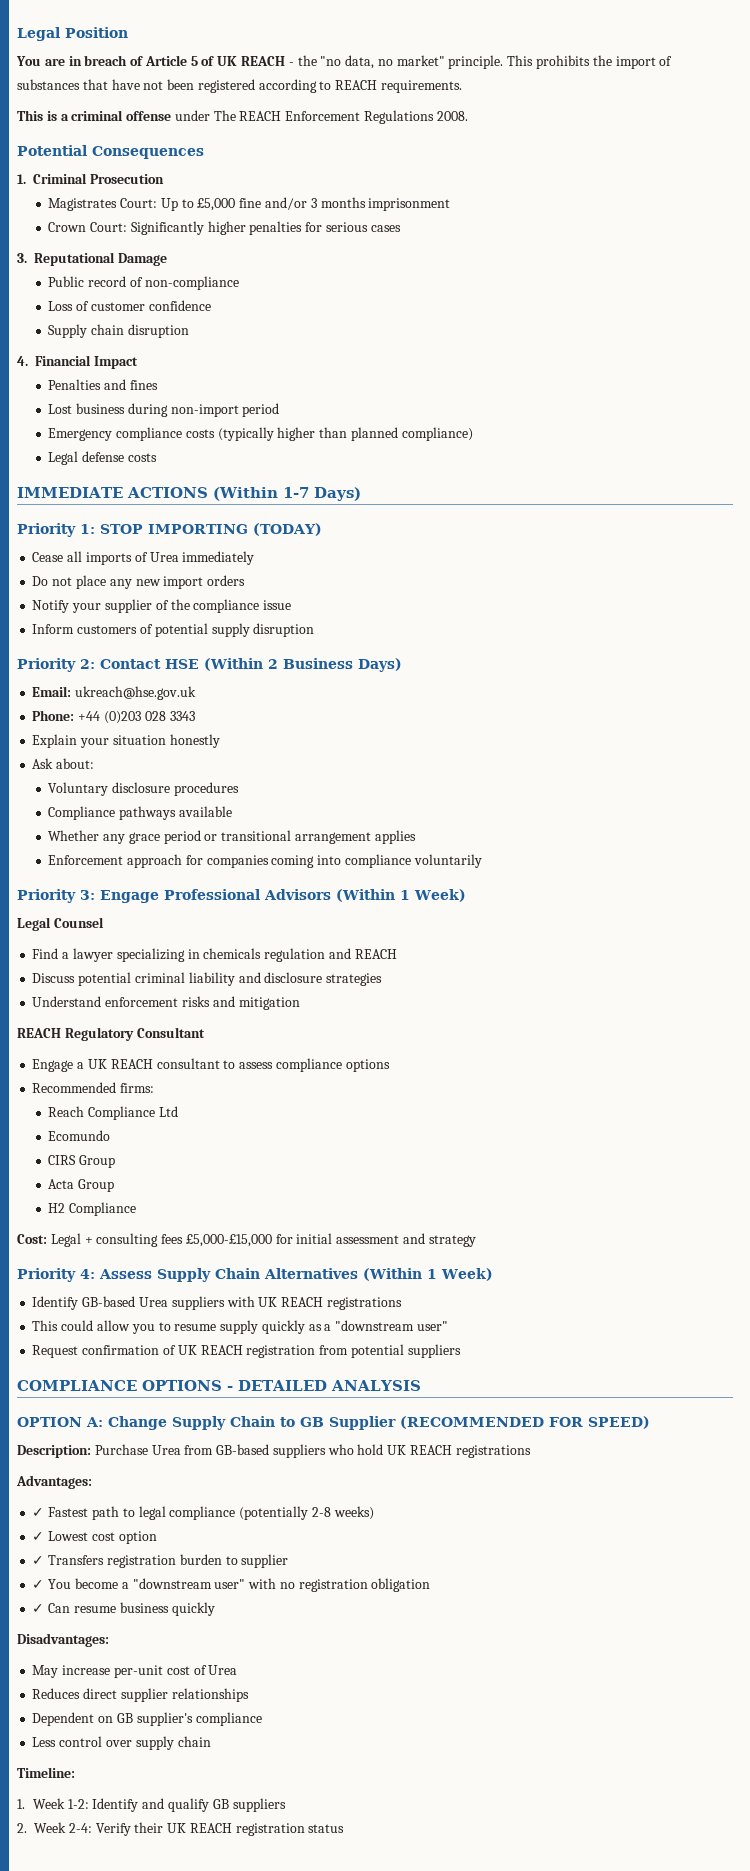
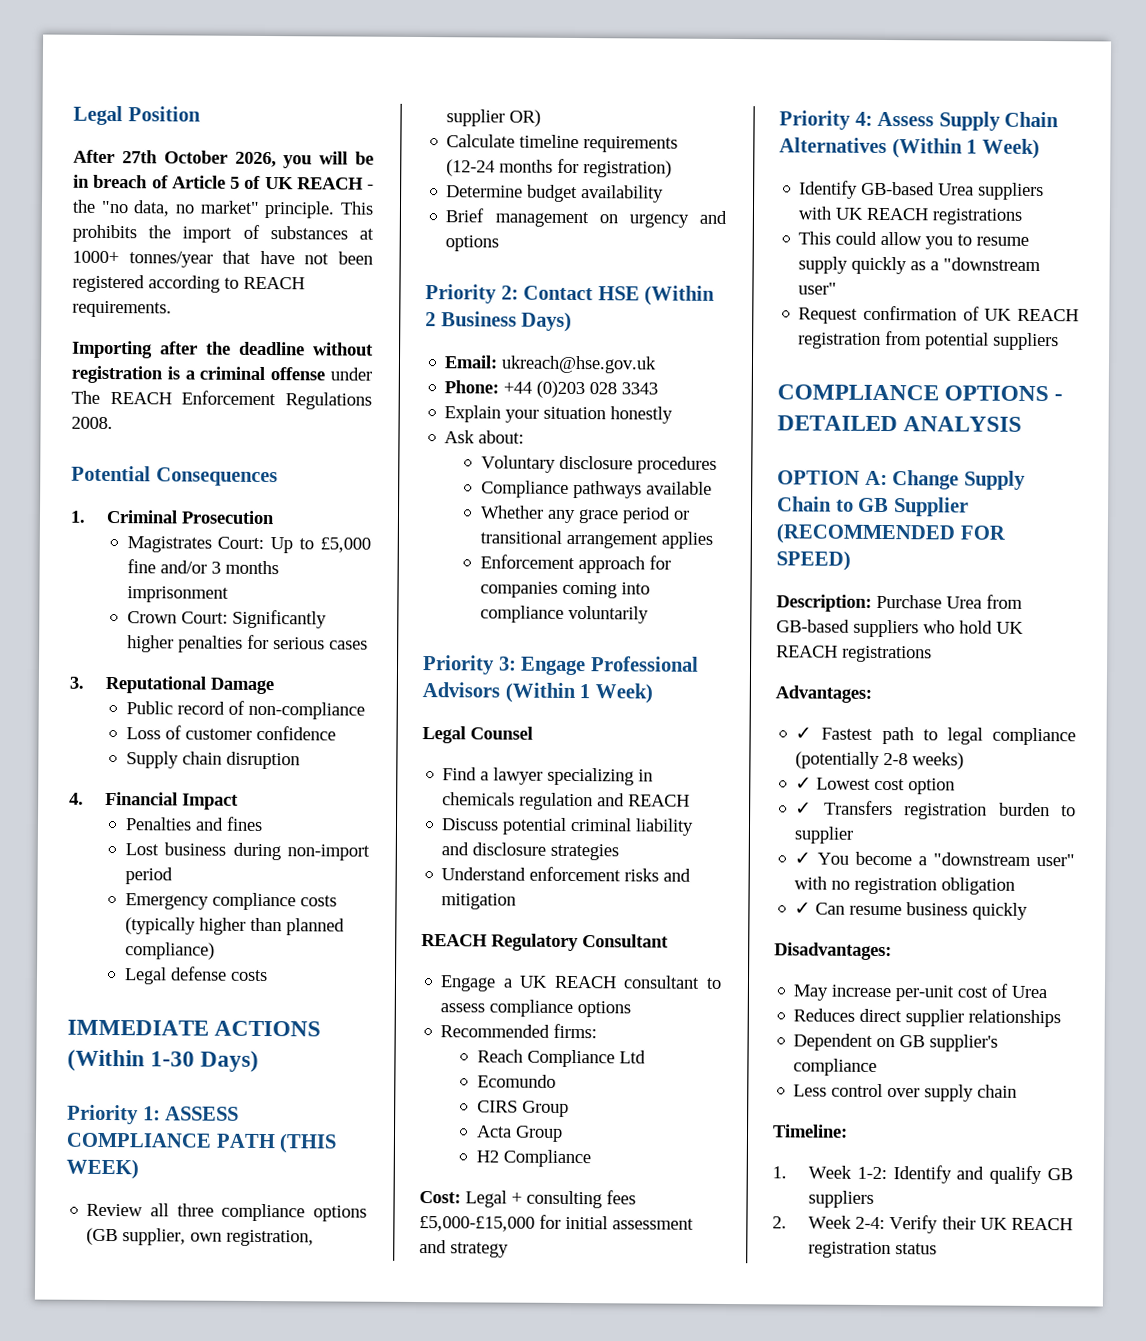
[16,56,65,66] You are -> [73,149,375,169] After 27th October 2026, you will be
(80, 84) none -> [358,228,374,240] [72,250,213,268] at 1000+ tonnes/year
[17,110,43,121] This -> [72,340,374,359] [71,365,163,384] Importing after the deadline without registration
[283,487,309,498] 1-7 -> [150,1051,196,1067] 1-30
[100,523,322,536] [32,551,255,565] [32,575,246,589] [32,599,292,613] [32,623,315,637] STOP IMPORTING (TODAY) // Cease all imports of Urea immediately // Do not place any new import orders // Notify your supplier of the compliance issue // Inform customers of potential supply disruption -> [165,1106,240,1121] [66,1132,338,1154] [66,1158,139,1180] [86,1203,367,1222] [86,1227,315,1247] [446,109,542,127] [446,134,679,153] [446,158,673,178] [446,184,665,203] [445,208,727,228] [445,235,500,252] ASSESS COMPLIANCE PATH (THIS WEEK) // Review all three compliance options (GB supplier, own registration, supplier OR) // Calculate timeline requirements (12-24 months for registration) // Determine budget availability // Brief management on urgency and options

